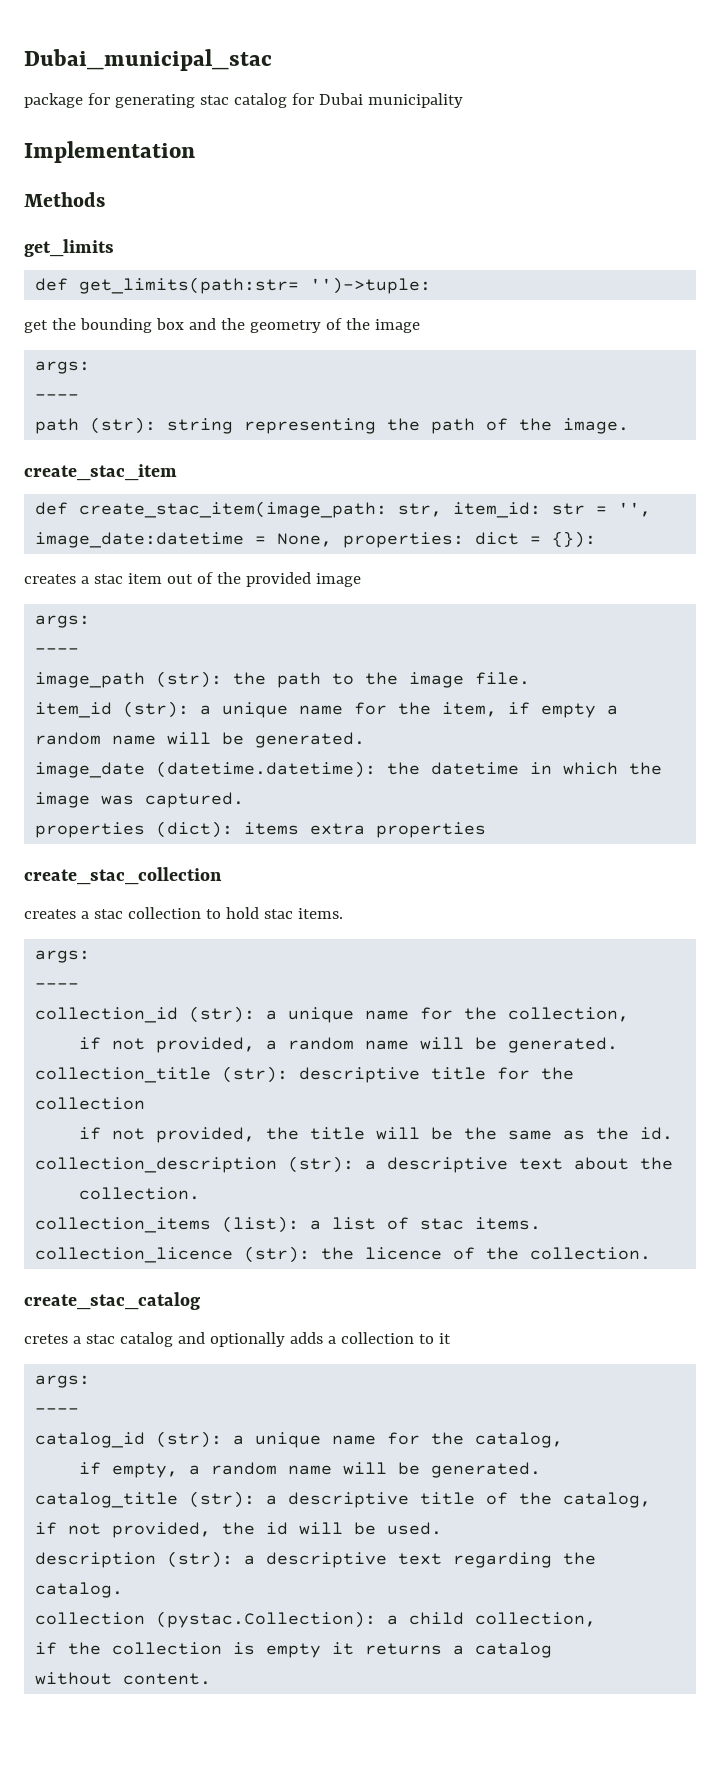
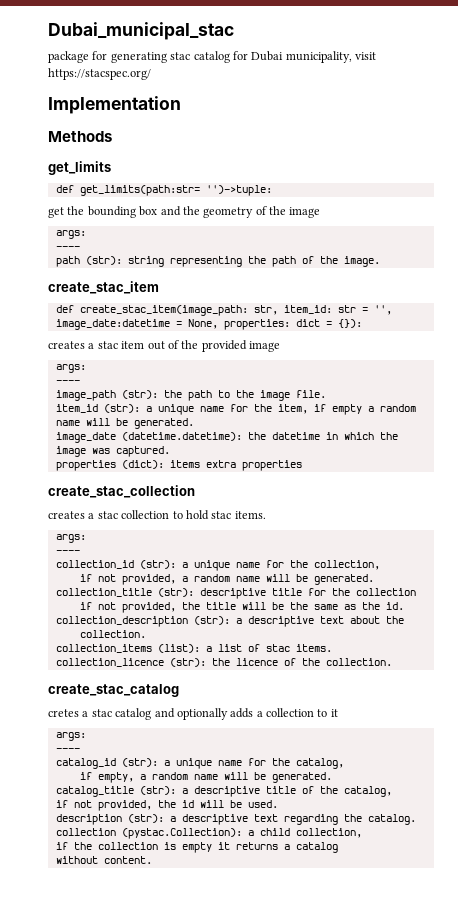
[367,93,463,108] municipality -> [285,51,376,63] [48,68,151,80] municipality, visit https://stacspec.org/

